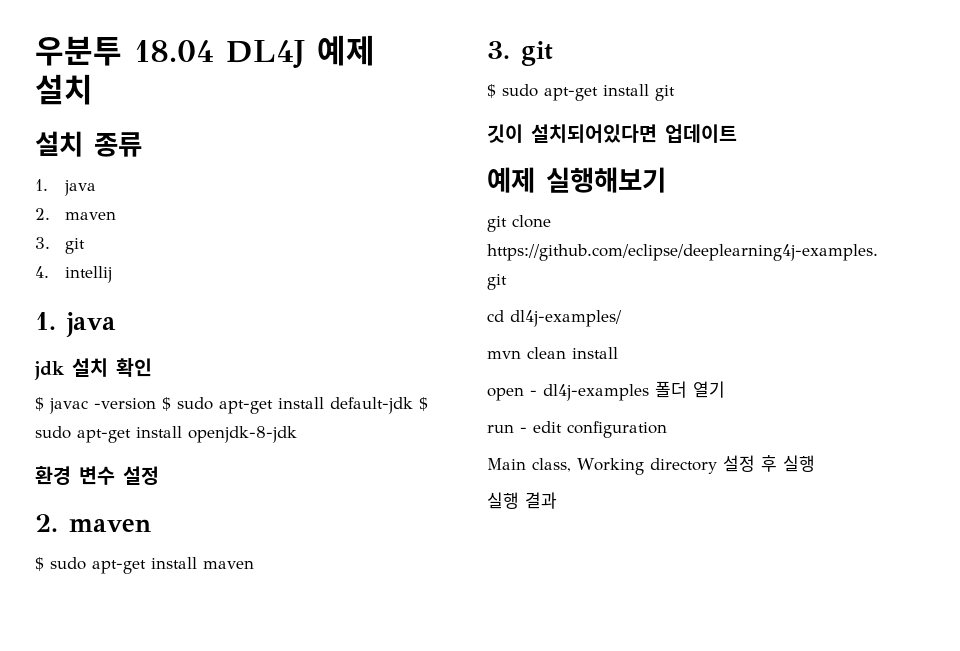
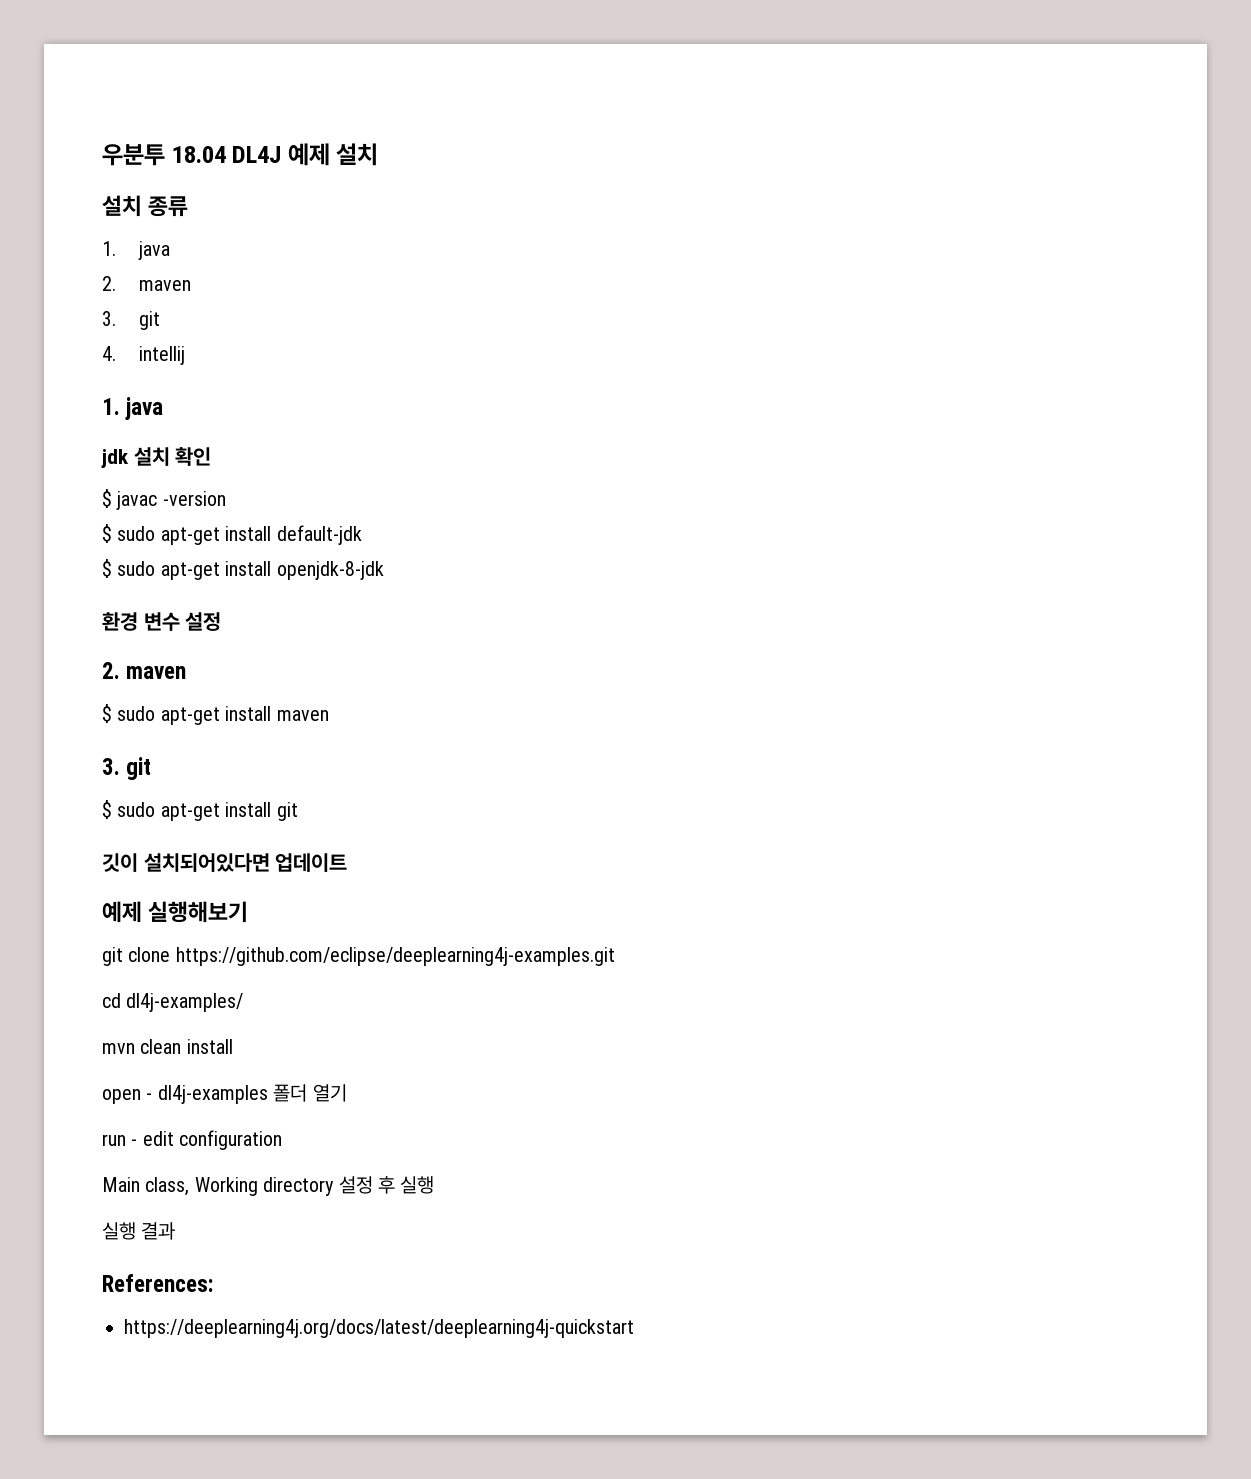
(156, 404) none -> (226, 498) //
(413, 405) none -> (362, 535) //
(557, 500) none -> [102,1274,213,1292] [124,1319,634,1338] // References: // https://deeplearning4j.org/docs/latest/deeplearning4j-quickstart

